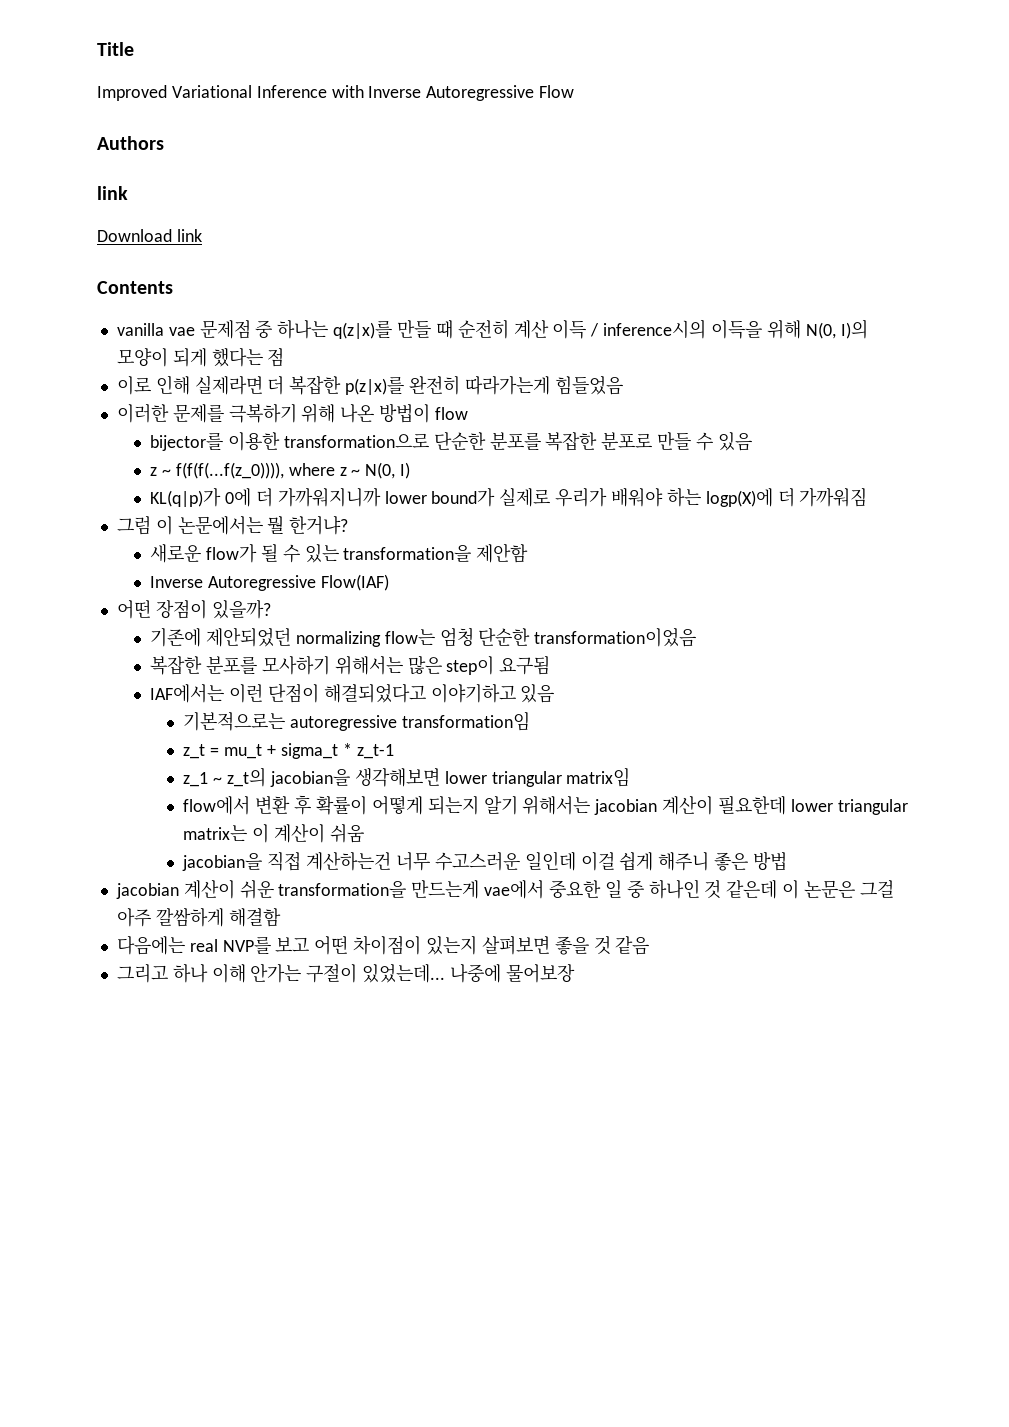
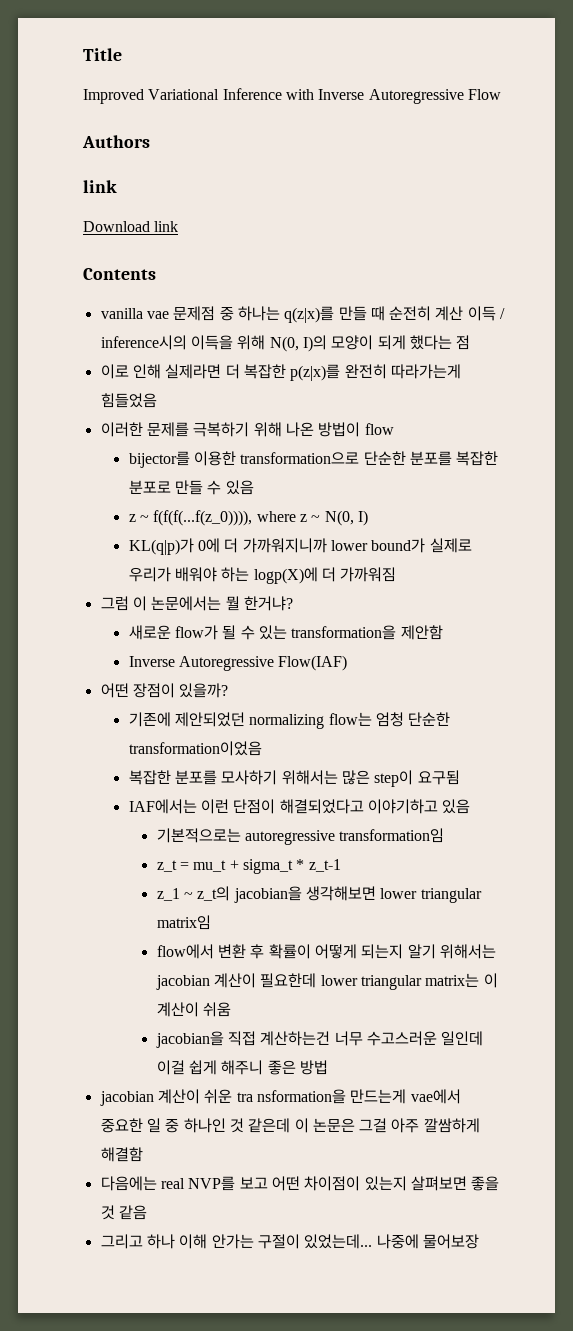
[278,881,407,898] transformation을 -> [236,1089,346,1104] tra nsformation을

